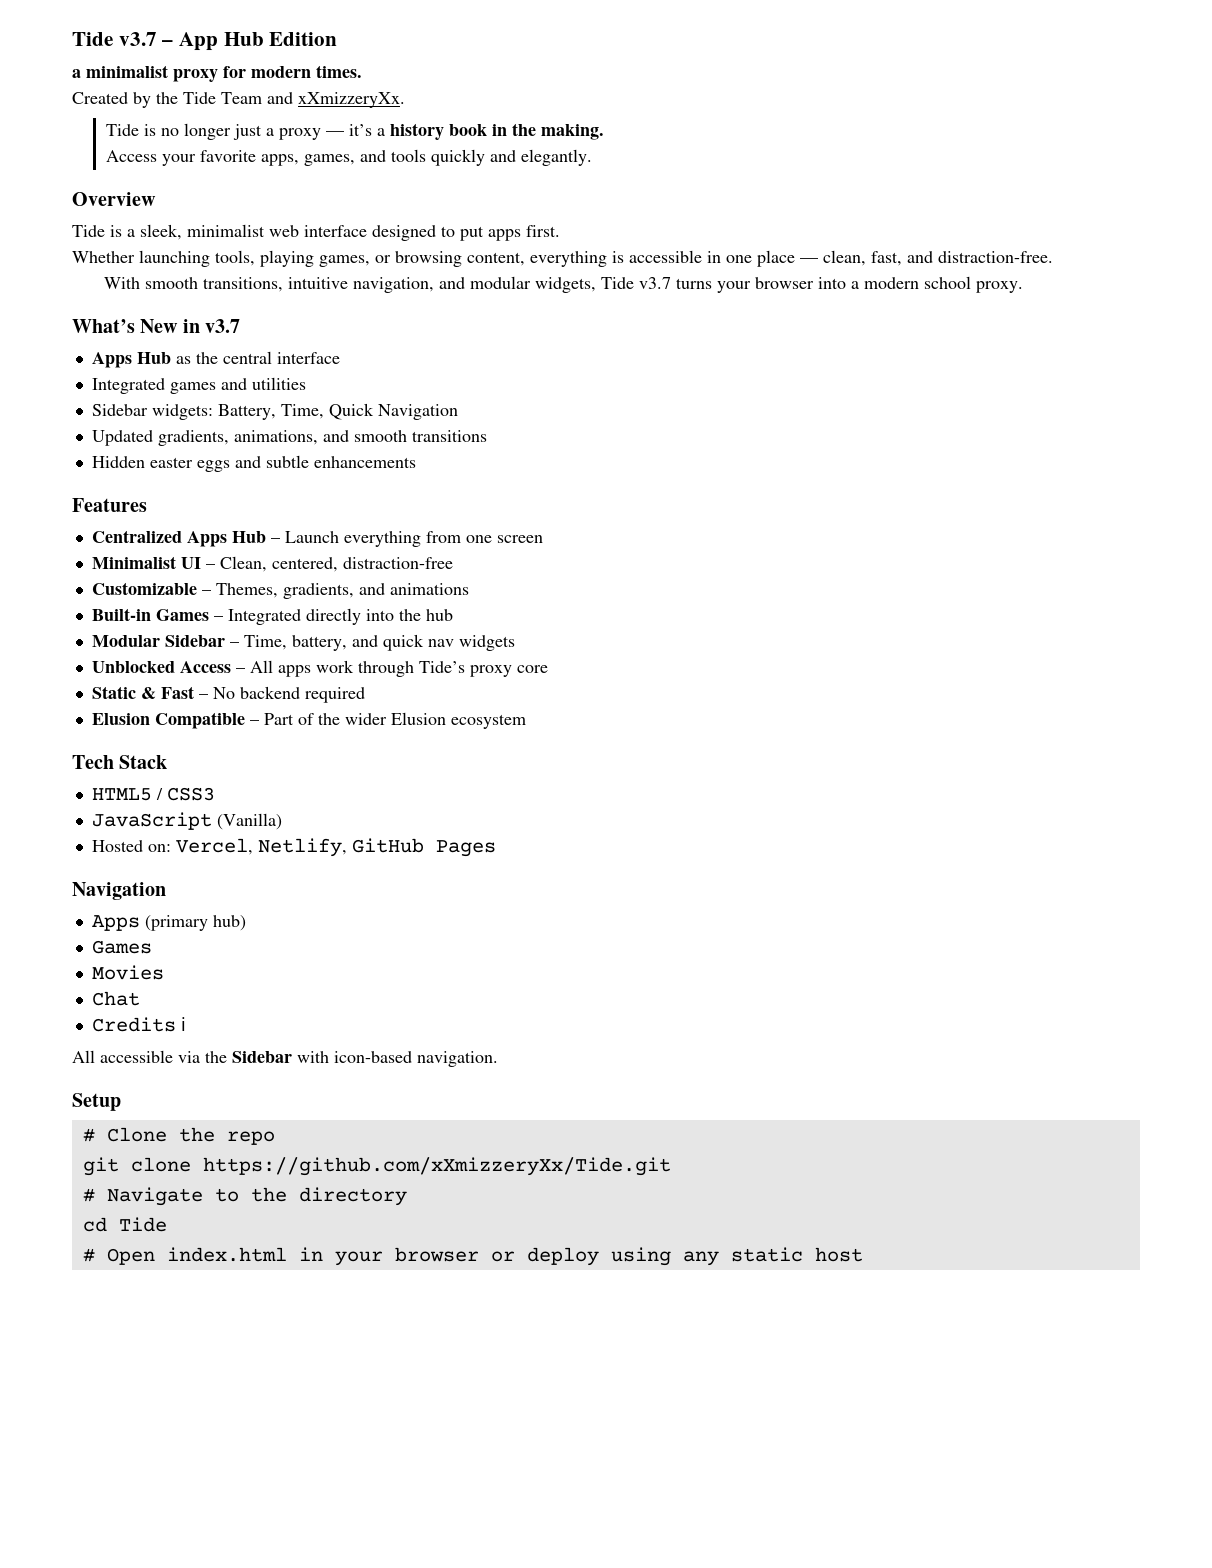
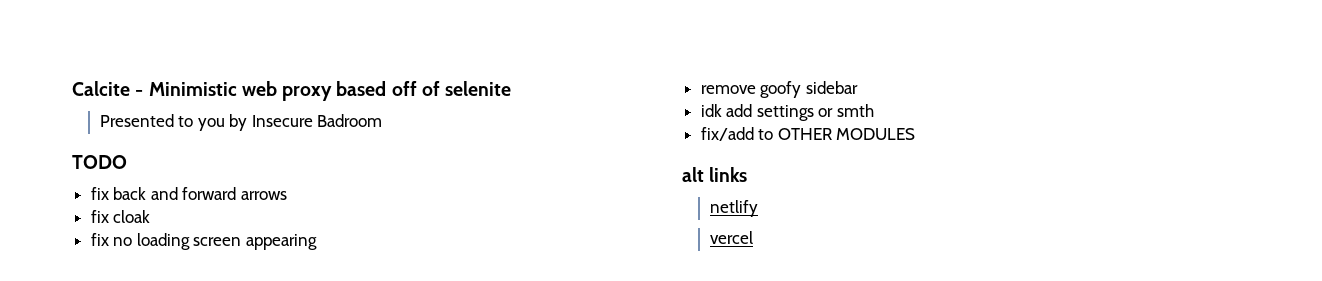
[72,32,338,51] [72,65,362,82] [72,92,405,108] [105,123,604,140] [105,149,592,166] [72,192,156,206] [72,224,560,241] [72,250,1053,267] [104,276,1024,293] [72,319,241,333] [91,351,340,368] [91,377,306,394] [91,403,458,420] [91,430,487,446] [91,455,416,472] [72,498,147,512] [91,530,543,547] [91,556,453,572] [91,582,469,599] [91,608,453,625] [91,634,515,651] [91,660,548,677] [91,686,365,703] [91,712,526,729] [72,755,168,769] [91,787,215,801] [91,812,282,830] [91,838,496,857] [72,882,166,900] [91,915,246,931] [91,940,152,954] [91,965,164,980] [91,991,140,1006] [91,1017,186,1032] [72,1050,498,1067] [72,1093,121,1111] [82,1127,275,1145] [82,1157,671,1176] [82,1187,407,1206] [82,1217,167,1232] [82,1247,863,1266] Tide v3.7 – App Hub Edition // a minimalist proxy for modern times. // Created by the Tide Team and xXmizzeryXx. // Tide is no longer just a proxy — it’s a history book in the making. // Access your favorite apps, games, and tools quickly and elegantly. // Overview // Tide is a sleek, minimalist web interface designed to put apps first. // Whether launching tools, playing games, or browsing content, everything is accessible in one place — clean, fast, and distraction-free. // With smooth transitions, intuitive navigation, and modular widgets, Tide v3.7 turns your browser into a modern school proxy. // What’s New in v3.7 // Apps Hub as the central interface // Integrated games and utilities // Sidebar widgets: Battery, Time, Quick Navigation // Updated gradients, animations, and smooth transitions // Hidden easter eggs and subtle enhancements // Features // Centralized Apps Hub – Launch everything from one screen // Minimalist UI – Clean, centered, distraction-free // Customizable – Themes, gradients, and animations // Built-in Games – Integrated directly into the hub // Modular Sidebar – Time, battery, and quick nav widgets // Unblocked Access – All apps work through Tide’s proxy core // Static & Fast – No backend required // Elusion Compatible – Part of the wider Elusion ecosystem // Tech Stack // HTML5 / CSS3 // JavaScript (Vanilla) // Hosted on: Vercel, Netlify, GitHub Pages // Navigation // Apps (primary hub) // Games // Movies // Chat // Credits ℹ // All accessible via the Sidebar with icon-based navigation. // Setup // # Clone the repo // git clone https://github.com/xXmizzeryXx/Tide.git // # Navigate to the directory // cd Tide // # Open index.html in your browser or deploy using any static host -> [72,81,512,101] [99,114,383,131] [72,155,127,169] [90,187,288,200] [90,210,151,223] [90,233,318,250] [700,81,858,98] [700,104,875,121] [700,127,916,141] [682,167,748,182] [709,200,758,217] [709,231,753,244] Calcite - Minimistic web proxy based off of selenite // Presented to you by Insecure Badroom // TODO // fix back and forward arrows // fix cloak // fix no loading screen appearing // remove goofy sidebar // idk add settings or smth // fix/add to OTHER MODULES // alt links // netlify // vercel

